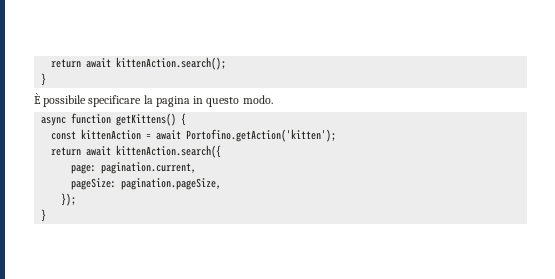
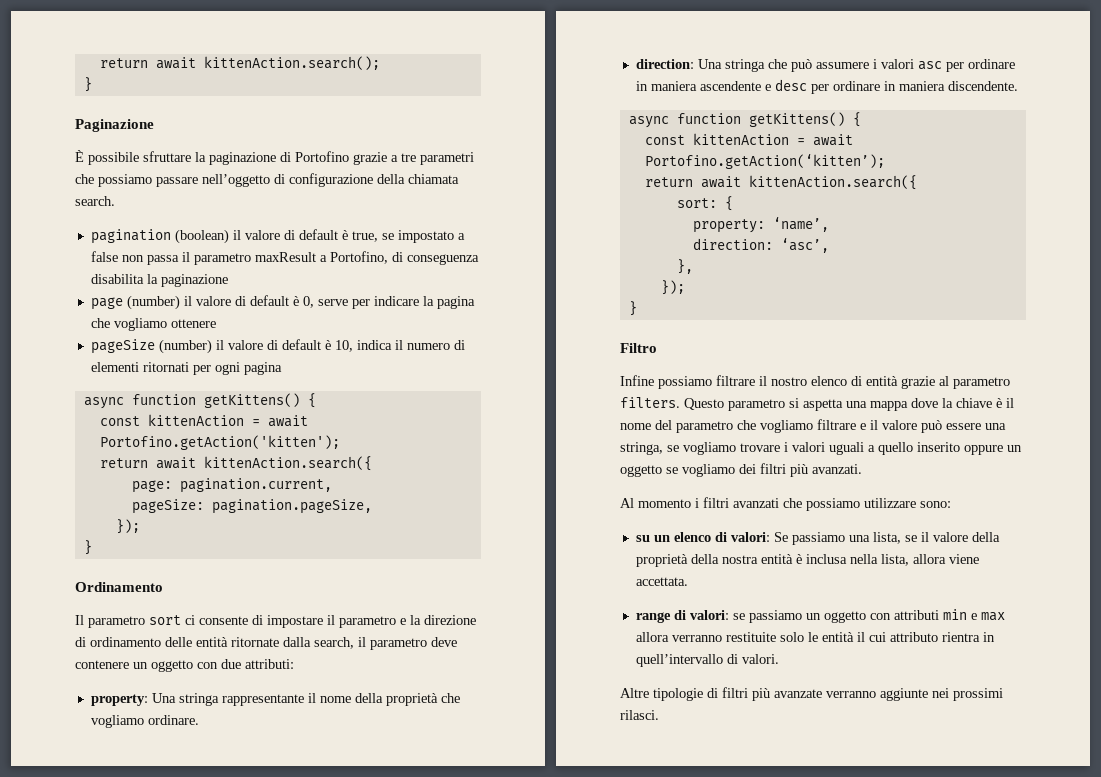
(47, 79) none -> [75,119,154,132] // Paginazione
[88,95,273,107] specificare la pagina in questo modo. -> [143,151,474,165] [75,173,459,187] [75,196,115,206] [90,229,465,244] [90,251,479,265] [90,274,228,287] [90,295,475,310] [90,318,216,331] [90,339,465,354] [90,362,282,375] sfruttare la paginazione di Portofino grazie a tre parametri che possiamo passare nell’oggetto di configurazione della chiamata search. // pagination (boolean) il valore di default è true, se impostato a false non passa il parametro maxResult a Portofino, di conseguenza disabilita la paginazione // page (number) il valore di default è 0, serve per indicare la pagina che vogliamo ottenere // pageSize (number) il valore di default è 10, indica il numero di elementi ritornati per ogni pagina
(47, 215) none -> [75,582,163,592] [75,615,476,628] [75,637,457,650] [75,659,294,672] [90,693,460,706] [90,715,199,728] [635,59,1015,72] [635,79,1018,94] [628,112,861,128] [644,133,853,146] [644,154,885,169] [644,175,917,190] [676,196,733,211] [692,217,829,233] [692,238,829,253] [676,259,693,274] [660,280,685,295] [628,301,637,316] [620,343,657,353] [620,375,1010,389] [620,397,1014,411] [620,419,1006,433] [620,442,1022,455] [620,463,862,477] [620,497,951,511] [635,532,1000,545] [635,554,979,567] [635,577,688,586] [635,609,1005,623] [635,632,995,642] [635,654,779,667] [620,687,1003,701] [620,710,659,720] // Ordinamento // Il parametro sort ci consente di impostare il parametro e la direzione di ordinamento delle entità ritornate dalla search, il parametro deve contenere un oggetto con due attributi: // property: Una stringa rappresentante il nome della proprietà che vogliamo ordinare. // direction: Una stringa che può assumere i valori asc per ordinare in maniera ascendente e desc per ordinare in maniera discendente. // async function getKittens() { // const kittenAction = await Portofino.getAction(‘kitten’); // return await kittenAction.search({ // sort: { // property: ‘name’, // direction: ‘asc’, // }, // }); // } // Filtro // Infine possiamo filtrare il nostro elenco di entità grazie al parametro filters. Questo parametro si aspetta una mappa dove la chiave è il nome del parametro che vogliamo filtrare e il valore può essere una stringa, se vogliamo trovare i valori uguali a quello inserito oppure un oggetto se vogliamo dei filtri più avanzati. // Al momento i filtri avanzati che possiamo utilizzare sono: // su un elenco di valori: Se passiamo una lista, se il valore della proprietà della nostra entità è inclusa nella lista, allora viene accettata. // range di valori: se passiamo un oggetto con attributi min e max allora verranno restituite solo le entità il cui attributo rientra in quell’intervallo di valori. // Altre tipologie di filtri più avanzate verranno aggiunte nei prossimi rilasci.

